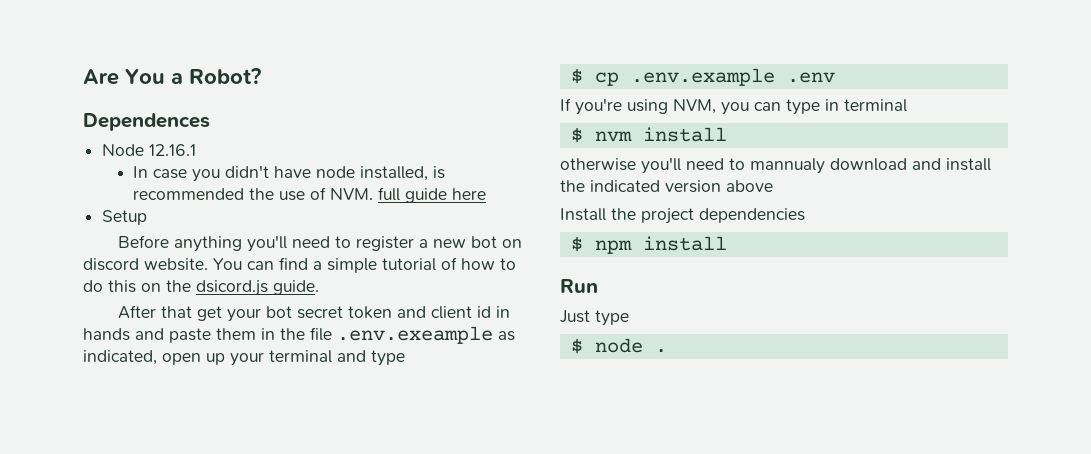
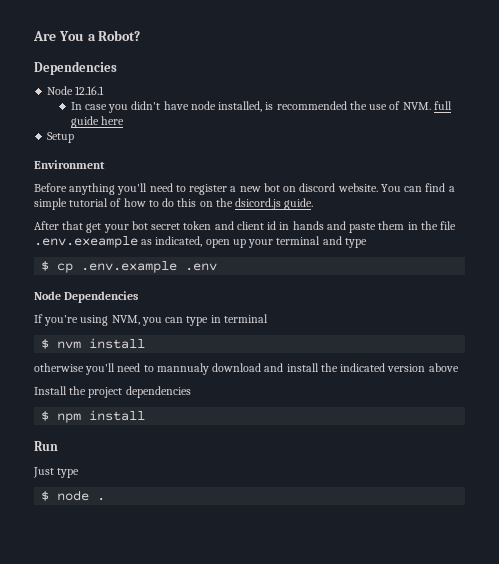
[83,113,210,131] Dependences -> [34,61,117,75] Dependencies
(148, 217) none -> [34,160,105,169] // Environment
(835, 77) none -> [34,291,139,303] // Node Dependencies

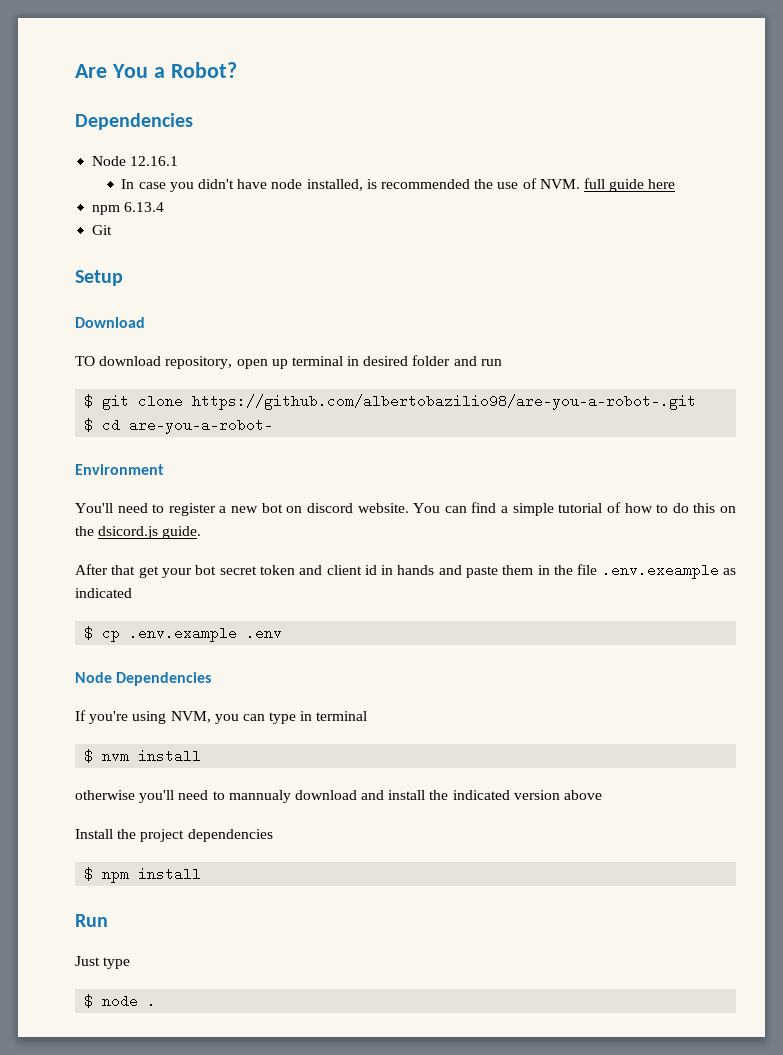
[47,132,75,143] [34,160,105,169] [34,183,148,195] Setup // Environment // Before anything you'll -> [92,202,165,215] [92,225,113,235] [75,270,123,286] [75,317,145,328] [75,355,502,369] [84,394,697,410] [84,418,274,434] [75,464,164,475] [75,503,113,513] npm 6.13.4 // Git // Setup // Download // TO download repository, open up terminal in desired folder and run // $ git clone https://github.com/albertobazilio98/are-you-a-robot-.git // $ cd are-you-a-robot- // Environment // You'll
[155,236,367,248] indicated, open up your terminal and type -> [75,588,132,598] indicated

